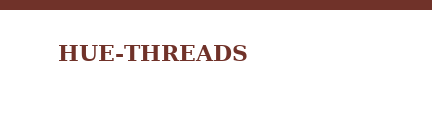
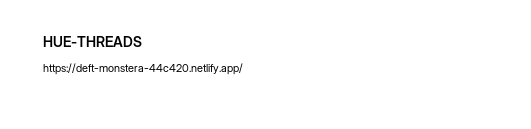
(248, 53) none -> [43,63,243,75] // https://deft-monstera-44c420.netlify.app/

